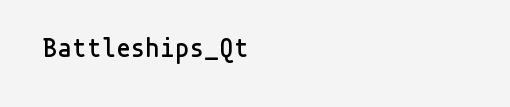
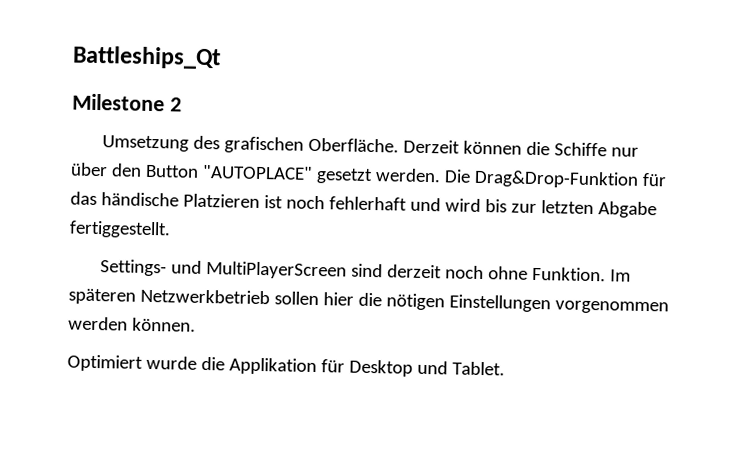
(249, 50) none -> [72,93,182,112] [102,135,640,157] [70,162,667,189] [70,191,657,219] [69,220,171,239] [100,259,632,282] [68,288,669,315] [68,316,196,332] [67,354,505,377] // Milestone 2 // Umsetzung des grafischen Oberfläche. Derzeit können die Schiffe nur über den Button "AUTOPLACE" gesetzt werden. Die Drag&Drop-Funktion für das händische Platzieren ist noch fehlerhaft und wird bis zur letzten Abgabe fertiggestellt. // Settings- und MultiPlayerScreen sind derzeit noch ohne Funktion. Im späteren Netzwerkbetrieb sollen hier die nötigen Einstellungen vorgenommen werden können. // Optimiert wurde die Applikation für Desktop und Tablet.

